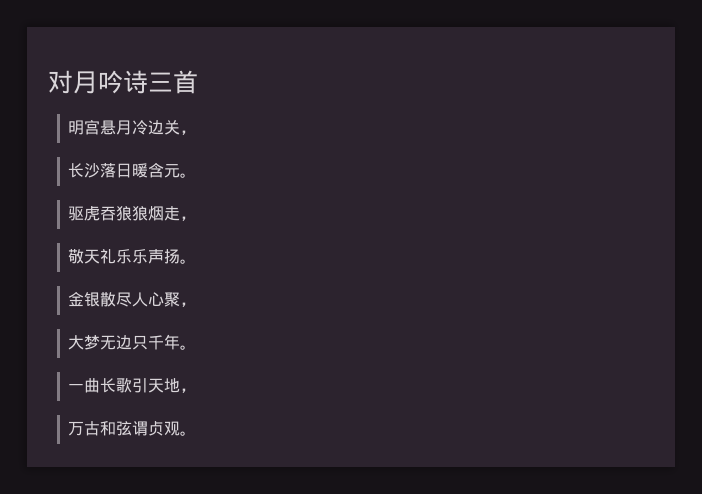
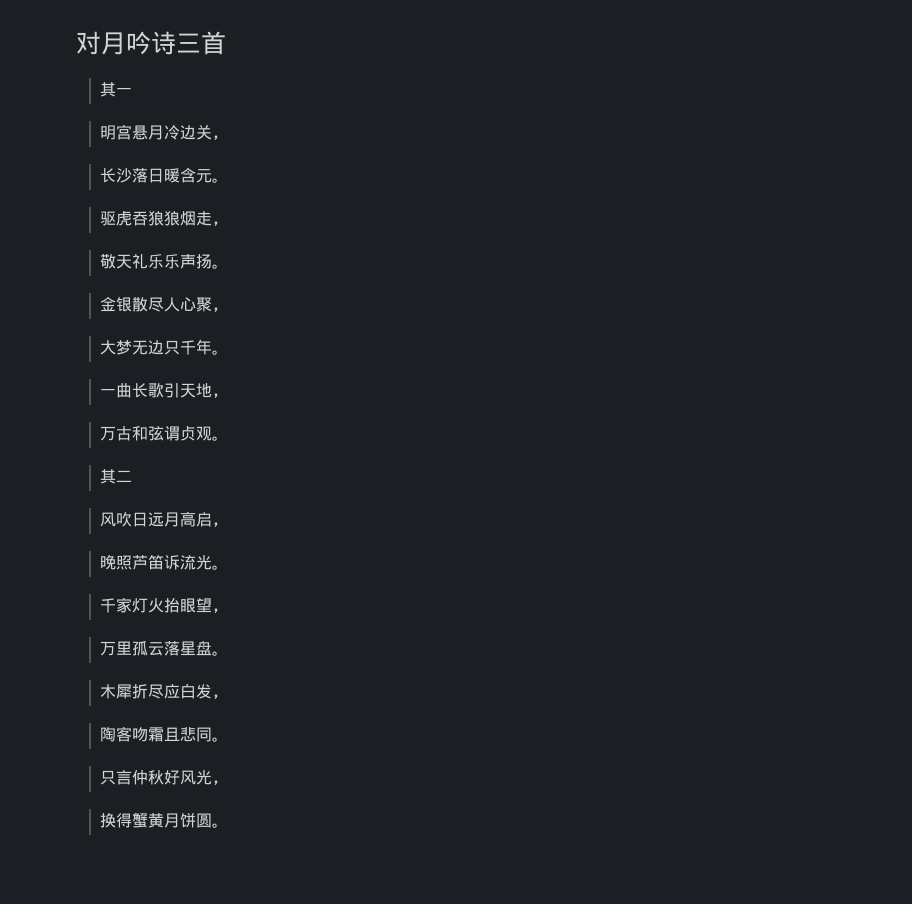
(198, 82) none -> [100,82,133,97] // 其一
(197, 433) none -> [100,469,133,484] [100,511,229,527] [100,554,229,570] [100,597,229,613] [100,641,229,656] [100,684,229,699] [100,726,229,742] [100,770,229,785] [100,813,229,828] // 其二 // 风吹日远月高启， // 晚照芦笛诉流光。 // 千家灯火抬眼望， // 万里孤云落星盘。 // 木犀折尽应白发， // 陶客吻霜且悲同。 // 只言仲秋好风光， // 换得蟹黄月饼圆。

